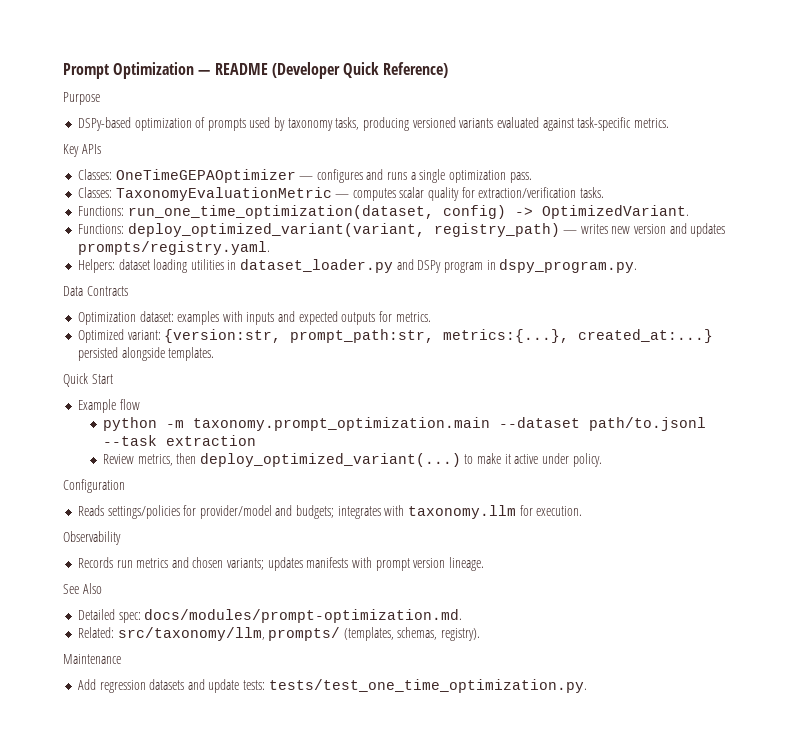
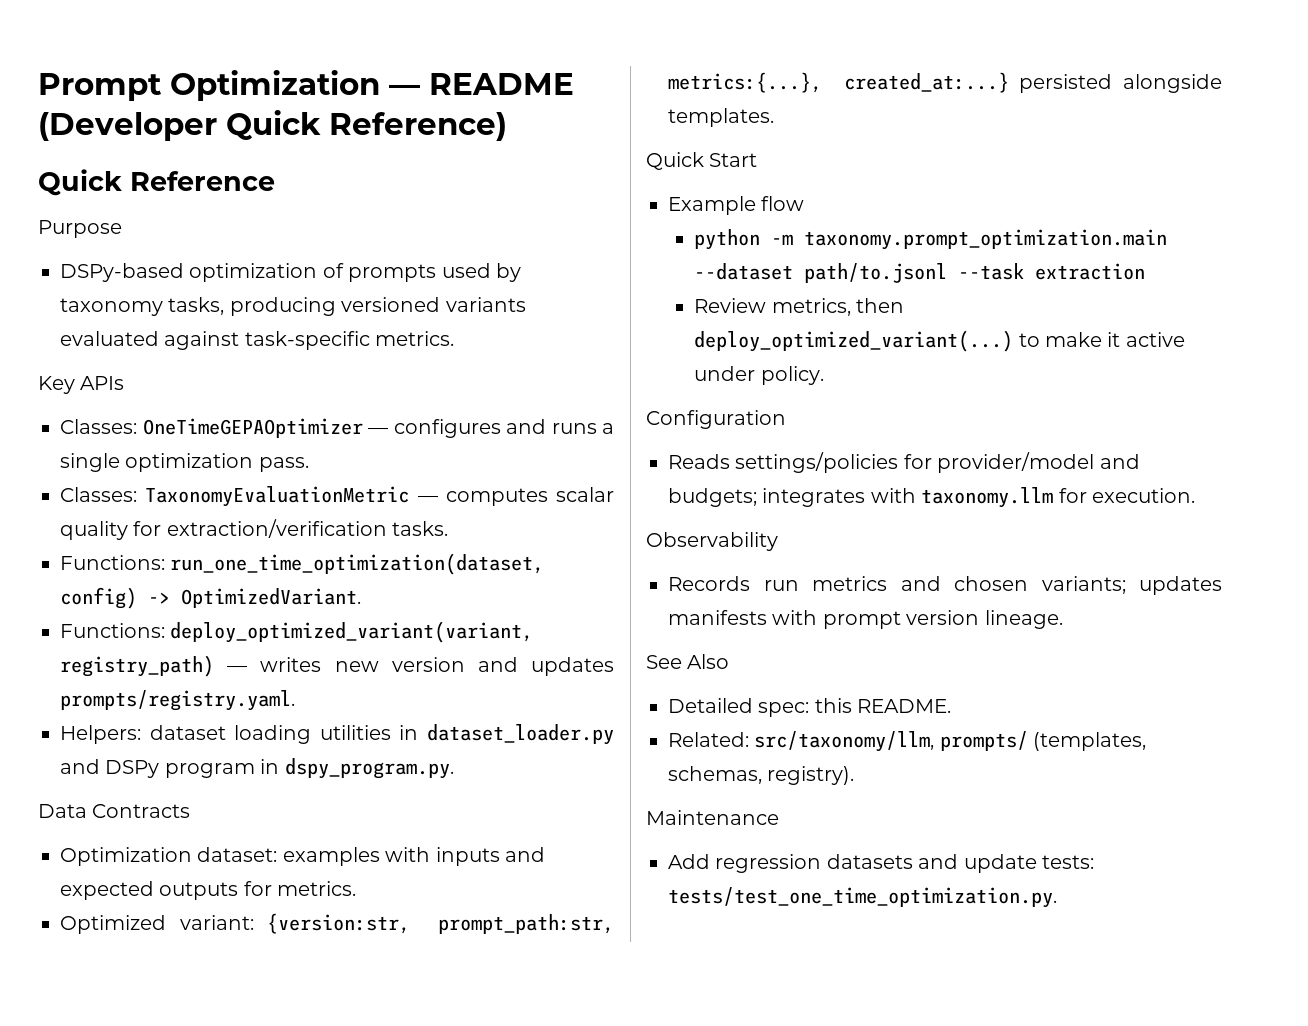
(449, 70) none -> [38,169,275,196] // Quick Reference
[144,609,463,623] docs/modules/prompt-optimization.md. -> [814,698,952,713] this README.

